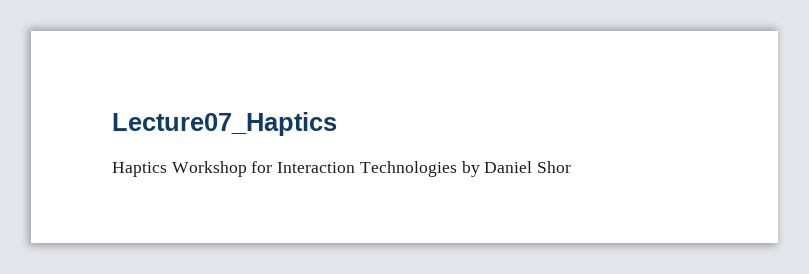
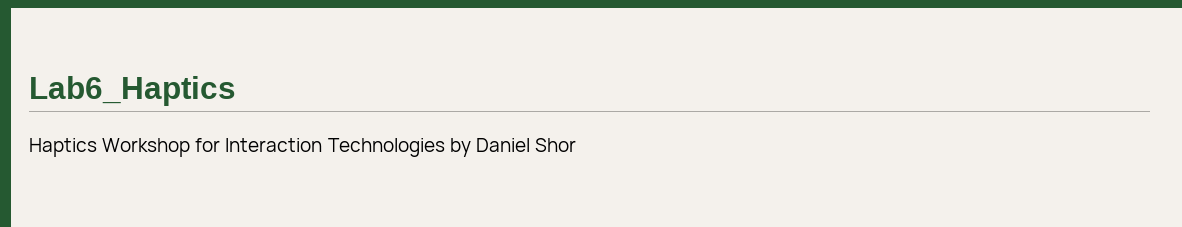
[112,112,337,136] Lecture07_Haptics -> [29,76,236,106] Lab6_Haptics

